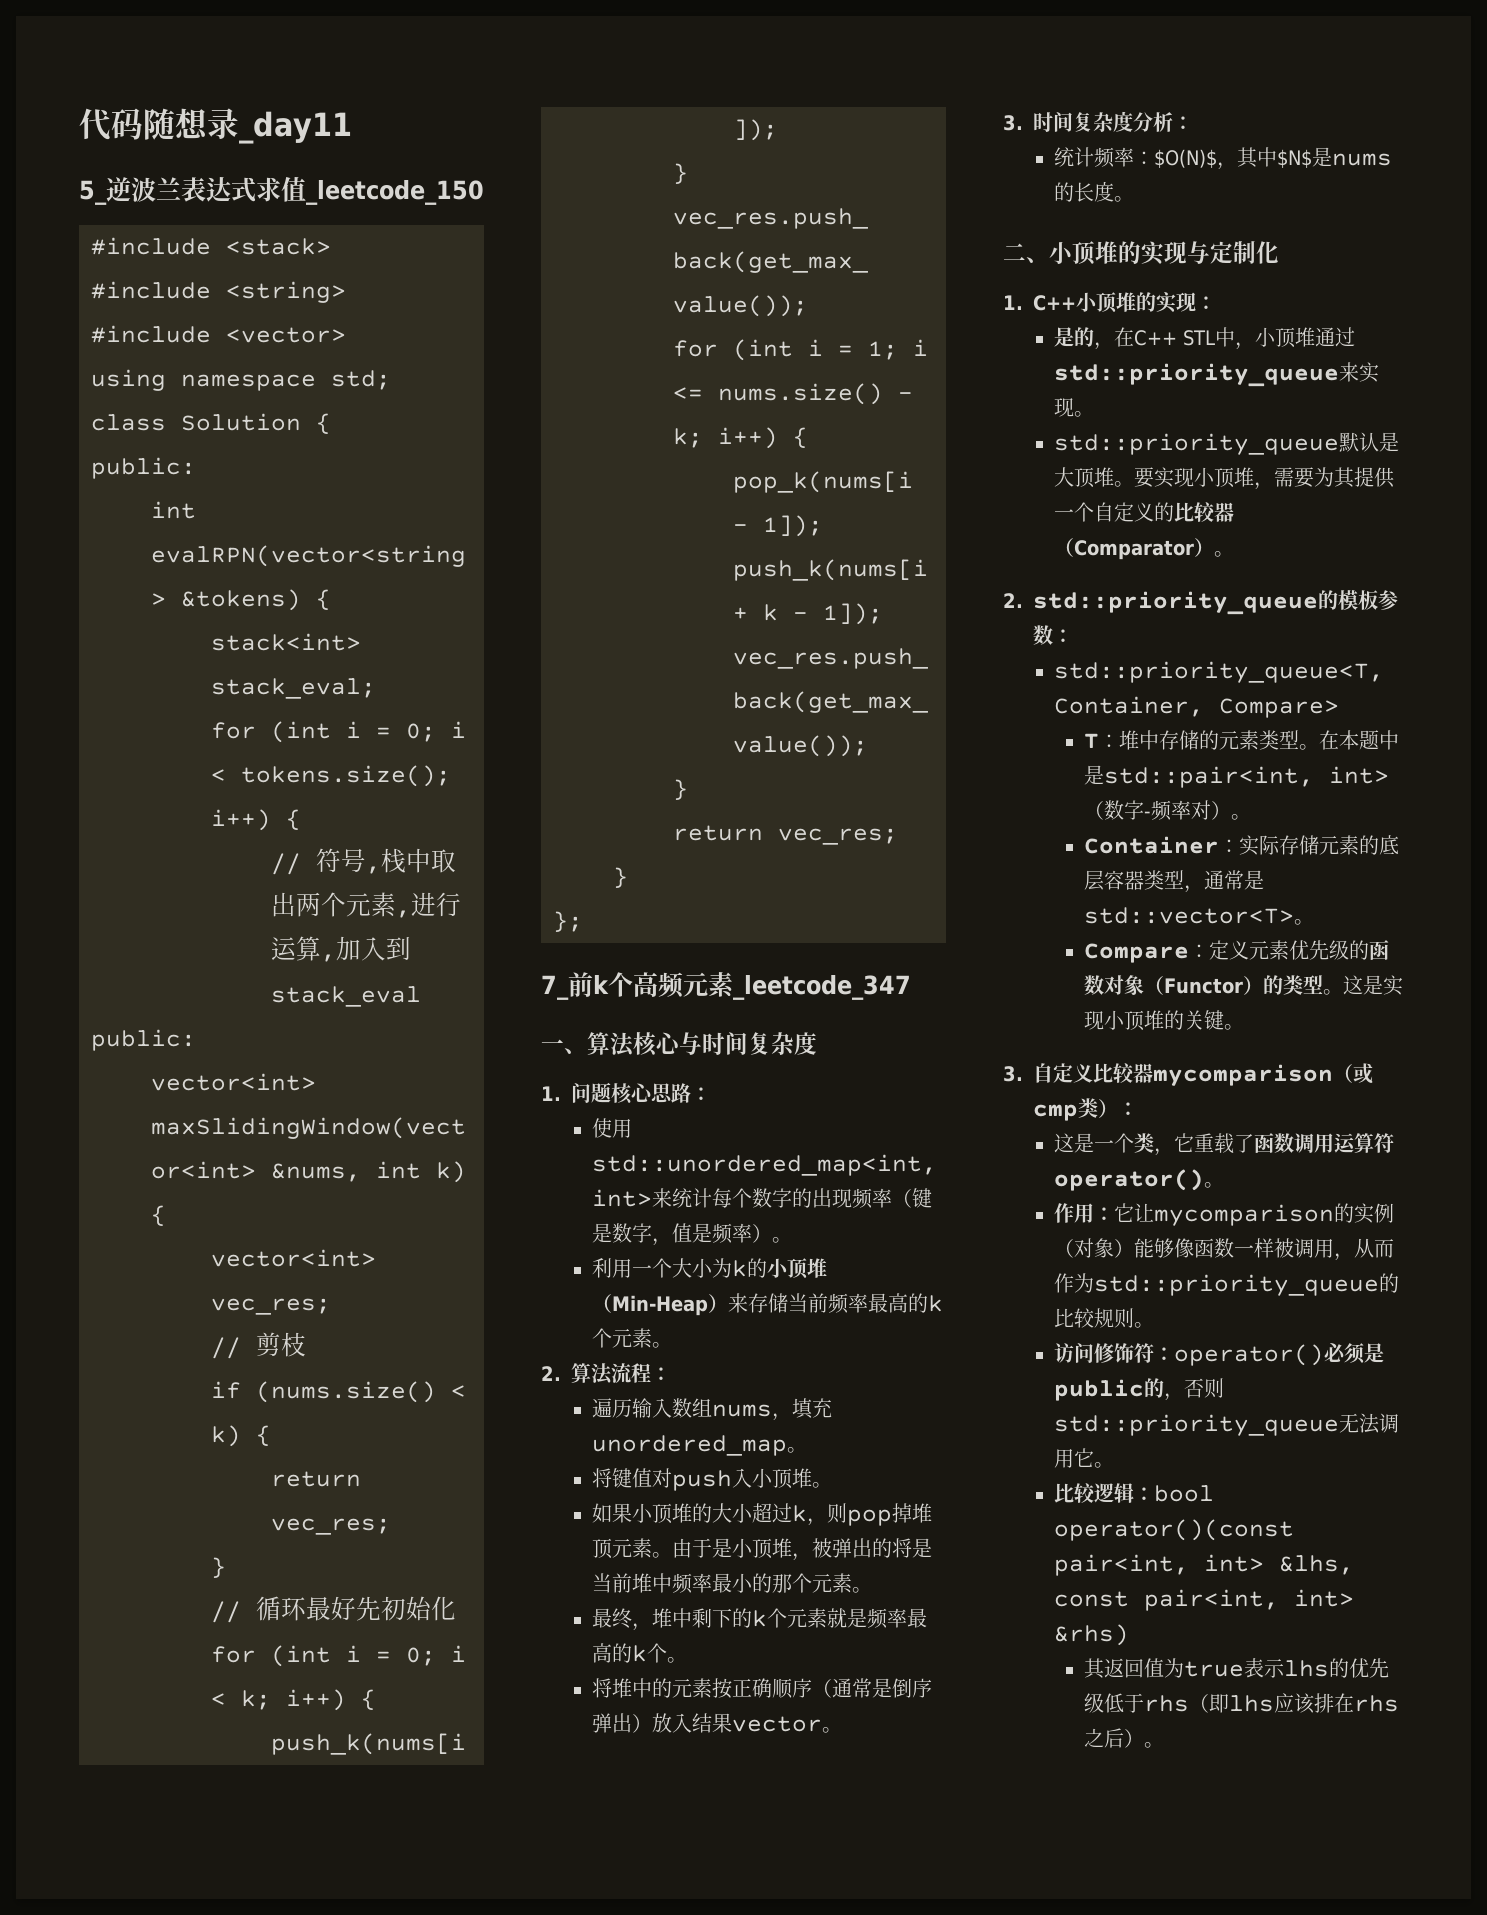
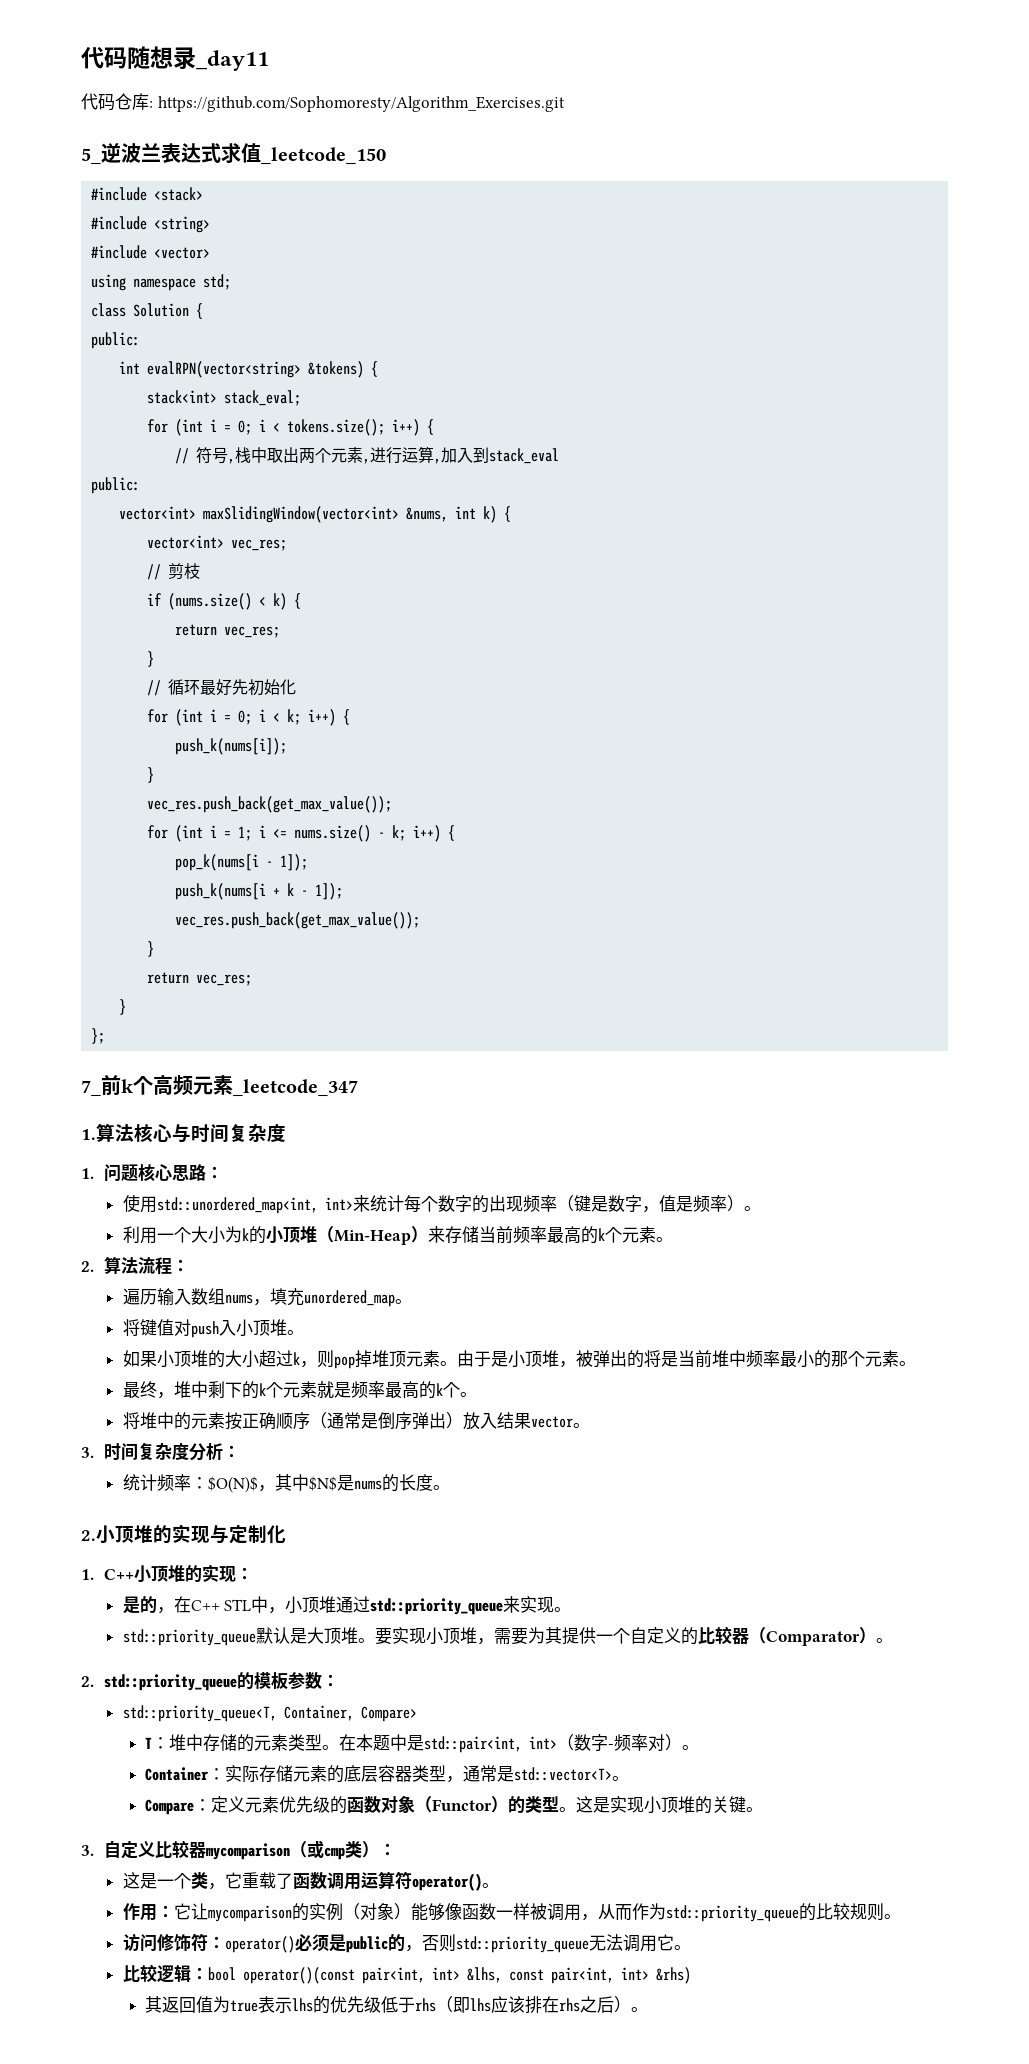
(352, 127) none -> [81,93,565,112] // 代码仓库: https://github.com/Sophomoresty/Algorithm_Exercises.git
[541,1039,587,1054] 一、 -> [81,1129,96,1140] 1.
[1003,243,1049,263] 二、 -> [81,1530,96,1541] 2.

